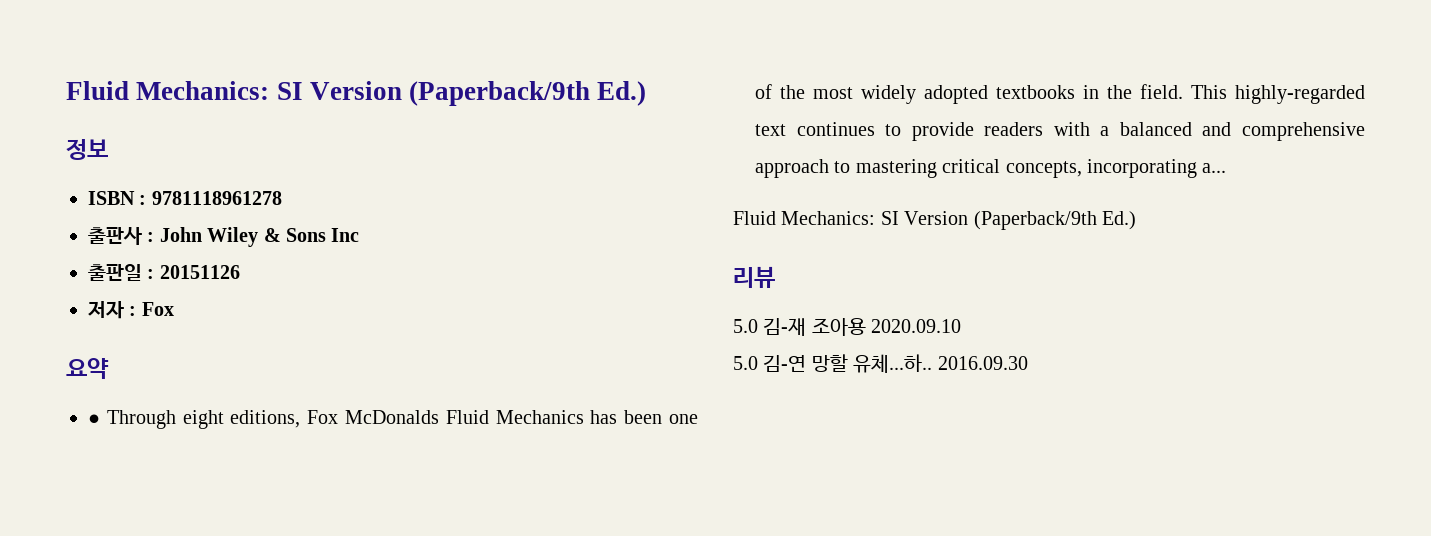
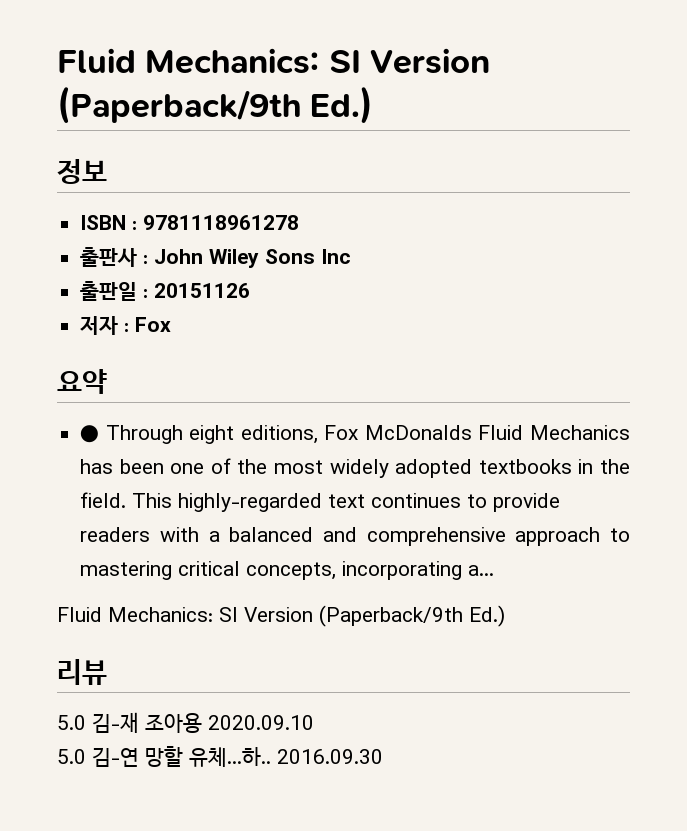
[263,228,281,242] & -> (260, 258) none

